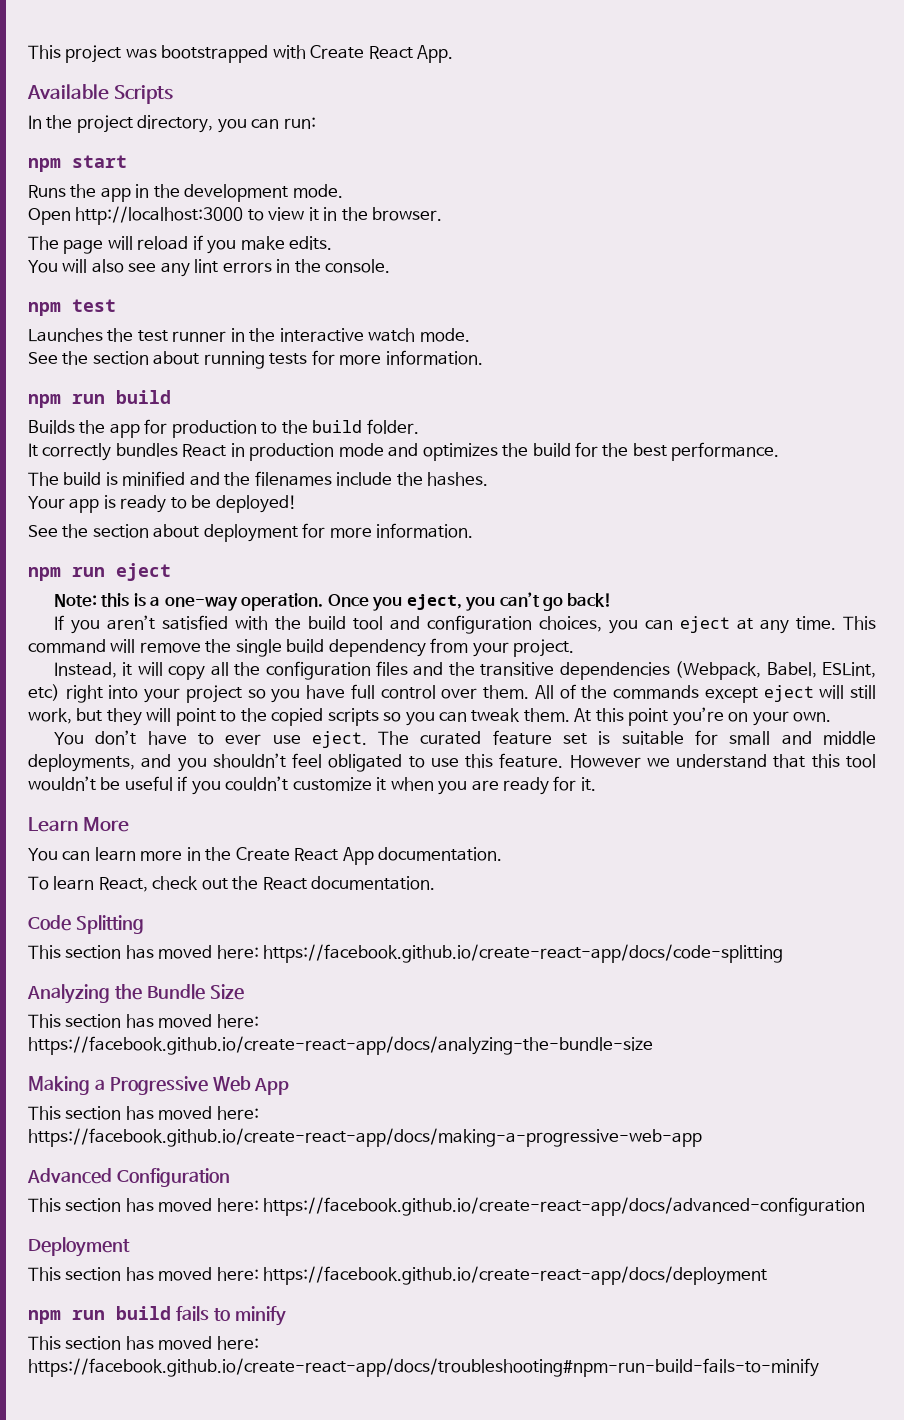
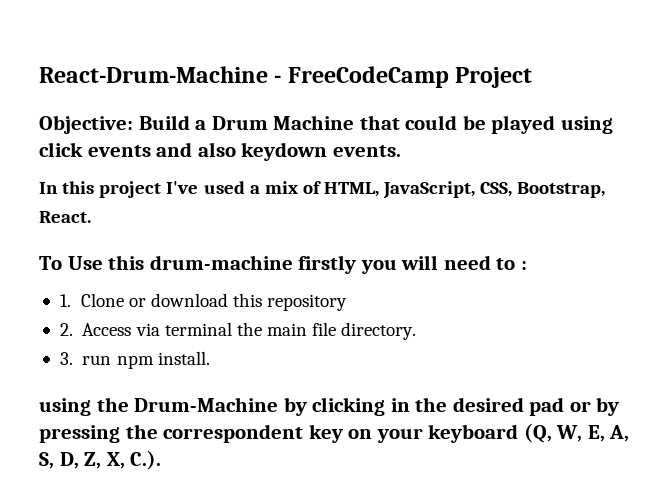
[28,45,454,63] [27,84,174,104] [28,115,316,133] [28,155,127,172] [28,184,343,202] [28,206,443,225] [28,235,333,254] [28,259,391,277] [28,299,116,316] [28,328,470,342] [28,350,483,369] [28,390,171,408] [28,419,419,438] [28,442,780,461] [28,471,489,486] [28,495,297,513] [28,523,474,542] [28,563,171,581] [53,592,613,611] [53,615,876,634] [28,638,575,657] [53,661,877,680] [28,684,876,703] [28,707,832,726] [53,730,876,748] [28,753,876,772] [28,776,596,795] [28,817,130,832] [28,847,503,865] [28,876,436,892] [28,915,144,934] [28,944,784,963] [27,984,244,1004] [28,1014,259,1028] [28,1036,653,1055] [28,1076,290,1095] [28,1106,259,1120] [28,1128,702,1147] [27,1168,230,1187] [28,1197,866,1216] [28,1237,130,1257] [28,1266,768,1285] [28,1306,286,1326] [28,1336,259,1350] [28,1358,819,1377] This project was bootstrapped with Create React App. // Available Scripts // In the project directory, you can run: // npm start // Runs the app in the development mode. // Open http://localhost:3000 to view it in the browser. // The page will reload if you make edits. // You will also see any lint errors in the console. // npm test // Launches the test runner in the interactive watch mode. // See the section about running tests for more information. // npm run build // Builds the app for production to the build folder. // It correctly bundles React in production mode and optimizes the build for the best performance. // The build is minified and the filenames include the hashes. // Your app is ready to be deployed! // See the section about deployment for more information. // npm run eject // Note: this is a one-way operation. Once you eject, you can’t go back! // If you aren’t satisfied with the build tool and configuration choices, you can eject at any time. This command will remove the single build dependency from your project. // Instead, it will copy all the configuration files and the transitive dependencies (Webpack, Babel, ESLint, etc) right into your project so you have full control over them. All of the commands except eject will still work, but they will point to the copied scripts so you can tweak them. At this point you’re on your own. // You don’t have to ever use eject. The curated feature set is suitable for small and middle deployments, and you shouldn’t feel obligated to use this feature. However we understand that this tool wouldn’t be useful if you couldn’t customize it when you are ready for it. // Learn More // You can learn more in the Create React App documentation. // To learn React, check out the React documentation. // Code Splitting // This section has moved here: https://facebook.github.io/create-react-app/docs/code-splitting // Analyzing the Bundle Size // This section has moved here: https://facebook.github.io/create-react-app/docs/analyzing-the-bundle-size // Making a Progressive Web App // This section has moved here: https://facebook.github.io/create-react-app/docs/making-a-progressive-web-app // Advanced Configuration // This section has moved here: https://facebook.github.io/create-react-app/docs/advanced-configuration // Deployment // This section has moved here: https://facebook.github.io/create-react-app/docs/deployment // npm run build fails to minify // This section has moved here: https://facebook.github.io/create-react-app/docs/troubleshooting#npm-run-build-fails-to-minify -> [39,66,533,88] [39,115,613,134] [39,142,401,161] [39,181,606,199] [39,211,91,223] [39,255,527,274] [59,293,348,311] [59,322,417,340] [59,351,210,369] [39,397,620,416] [39,423,630,443] [39,450,162,470] React-Drum-Machine - FreeCodeCamp Project // Objective: Build a Drum Machine that could be played using click events and also keydown events. // In this project I've used a mix of HTML, JavaScript, CSS, Bootstrap, React. // To Use this drum-machine firstly you will need to : // 1. Clone or download this repository // 2. Access via terminal the main file directory. // 3. run npm install. // using the Drum-Machine by clicking in the desired pad or by pressing the correspondent key on your keyboard (Q, W, E, A, S, D, Z, X, C.).

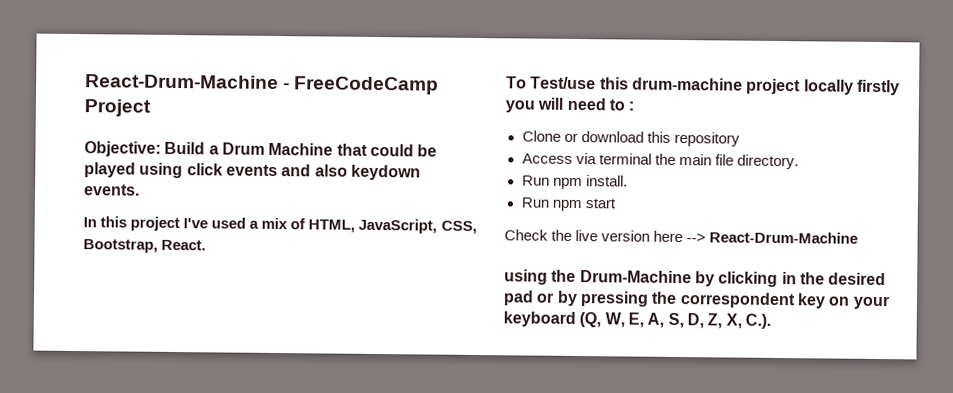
[67,256,103,270] Use -> [530,76,597,90] Test/use
(293, 262) none -> [746,78,854,95] project locally
[59,294,71,307] 1. -> (635, 106) none
[59,323,73,336] 2. -> (740, 139) none
[59,352,112,365] 3. run -> [521,175,550,186] Run
(210, 358) none -> [520,197,616,212] [504,229,859,244] // Run npm start // Check the live version here --> React-Drum-Machine

